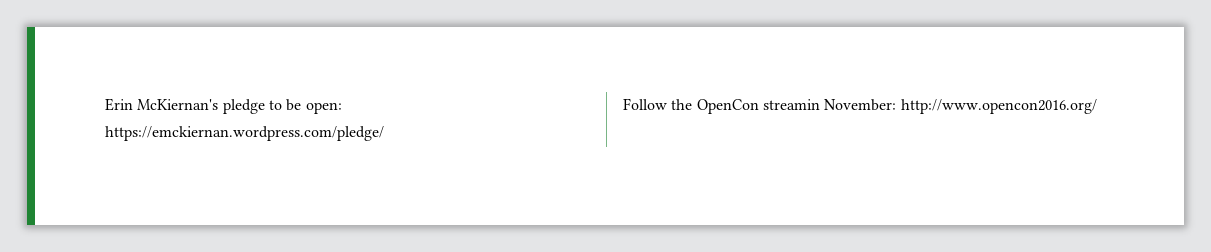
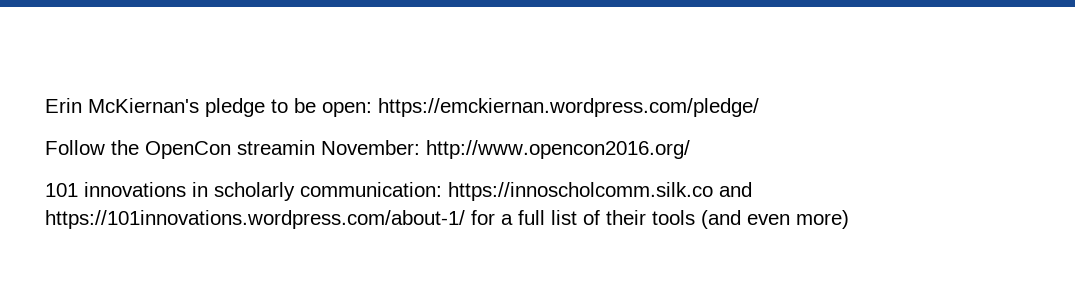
(1097, 106) none -> [45,182,752,201] [45,210,849,229] // 101 innovations in scholarly communication: https://innoscholcomm.silk.co and https://101innovations.wordpress.com/about-1/ for a full list of their tools (and even more)

